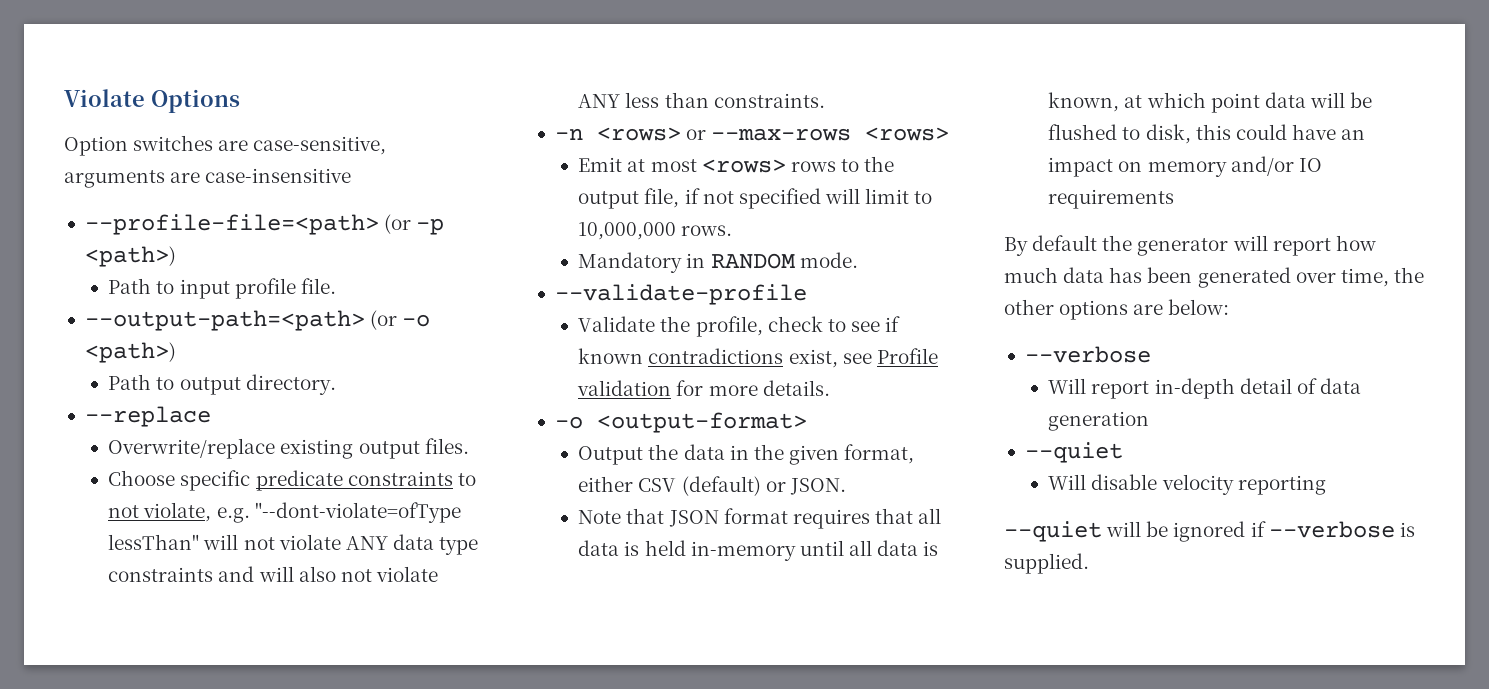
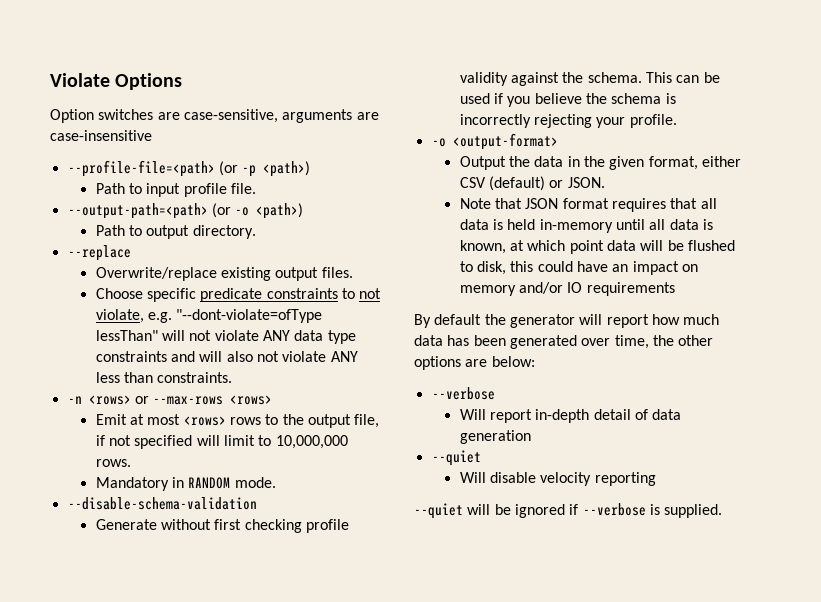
[554,284,807,305] [578,316,901,337] [578,348,938,368] [577,380,830,396] --validate-profile // Validate the profile, check to see if known contradictions exist, see Profile validation for more details. -> [67,497,257,510] [95,519,349,533] [459,72,720,86] [459,93,676,107] [459,114,677,128] --disable-schema-validation // Generate without first checking profile validity against the schema. This can be used if you believe the schema is incorrectly rejecting your profile.

